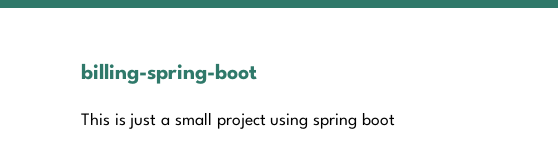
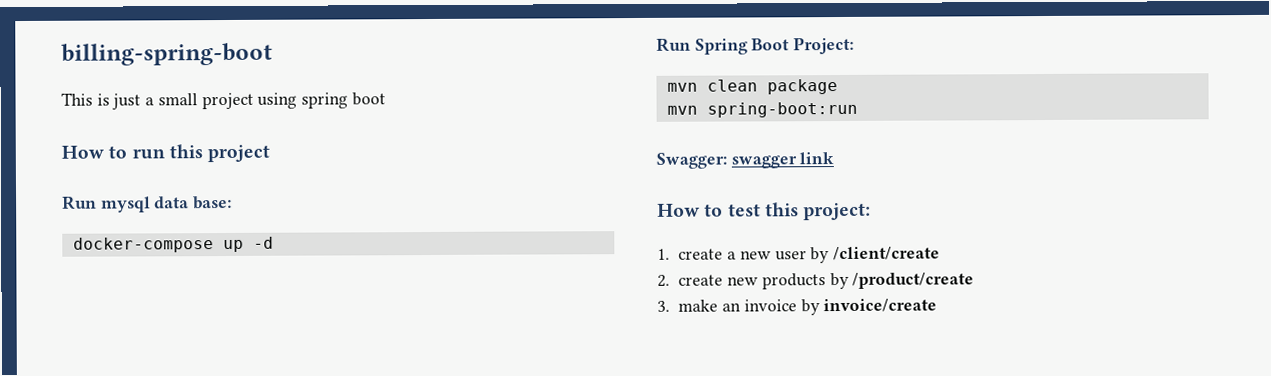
(395, 119) none -> [61,144,271,163] [62,195,233,213] [72,236,274,253] [656,36,855,55] [666,79,838,95] [666,101,858,118] [656,152,835,169] [657,202,872,221] [657,246,941,264] [657,272,975,290] [657,298,938,316] // How to run this project // Run mysql data base: // docker-compose up -d // Run Spring Boot Project: // mvn clean package // mvn spring-boot:run // Swagger: swagger link // How to test this project: // 1. create a new user by /client/create // 2. create new products by /product/create // 3. make an invoice by invoice/create

